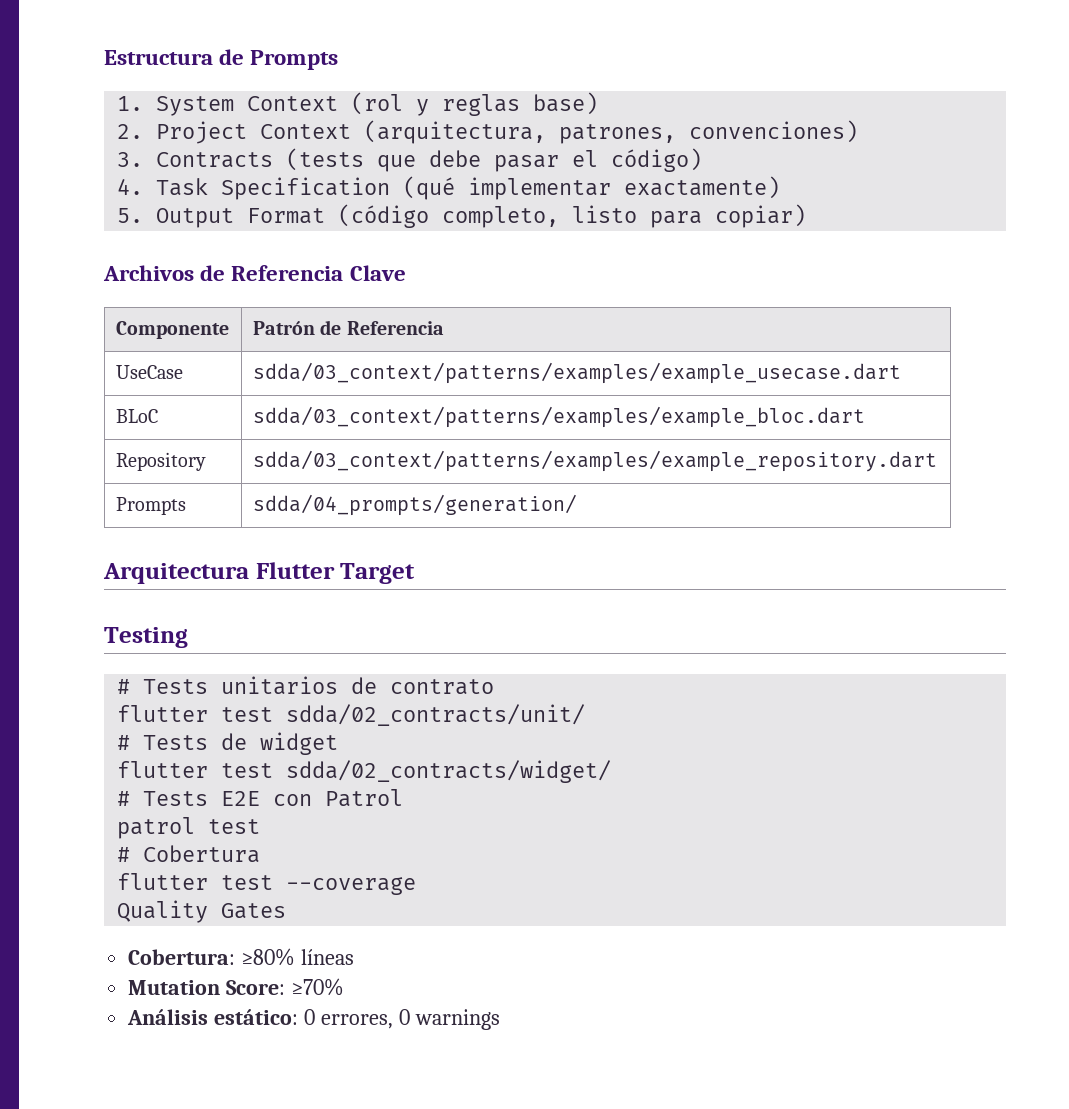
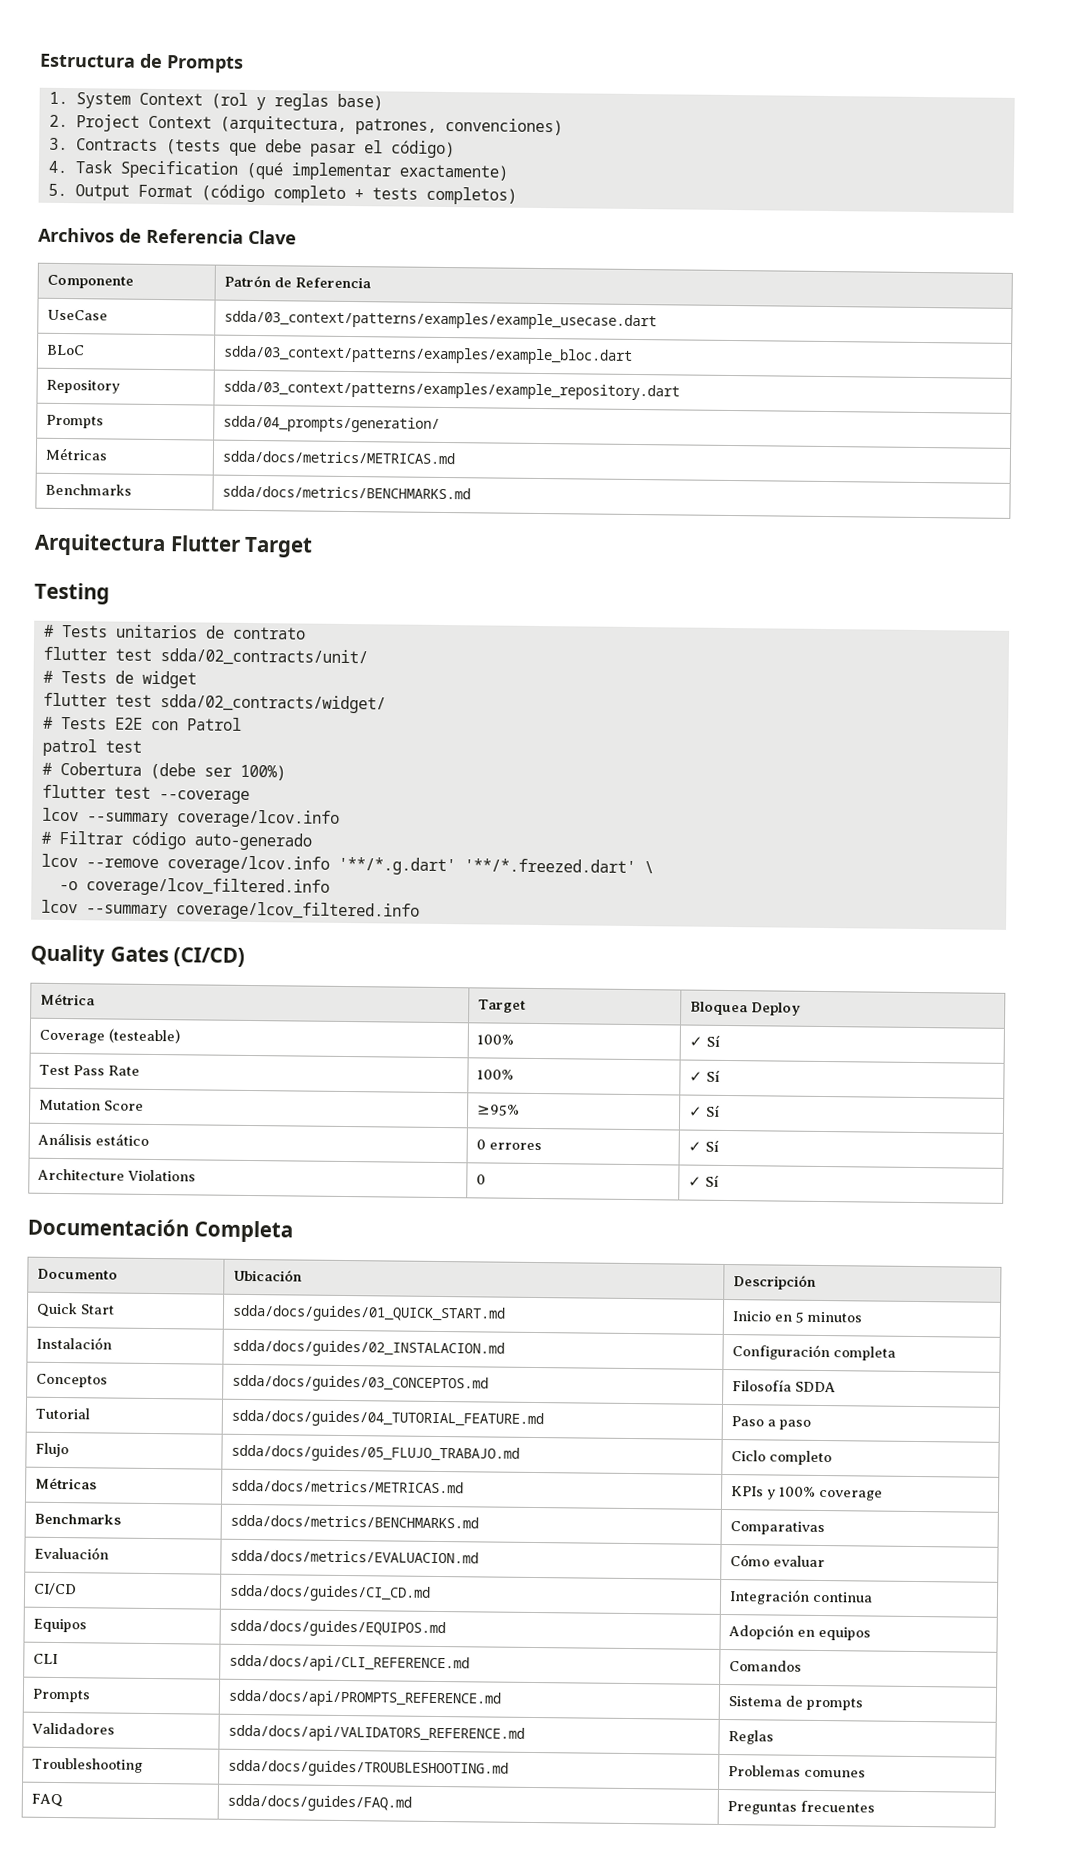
[442,204,807,228] completo, listo para copiar) -> [272,185,517,205] completo + tests completos)
(577, 505) none -> [44,447,107,461] [221,450,455,465] [44,483,132,496] [221,485,471,500] // Métricas | sdda/docs/metrics/METRICAS.md // Benchmarks | sdda/docs/metrics/BENCHMARKS.md
(261, 854) none -> [149,762,286,781] (debe ser 100%)
[117,900,287,923] [128,948,355,966] [128,978,345,996] [127,1009,500,1030] Quality Gates // Cobertura: ≥80% líneas // Mutation Score: ≥70% // Análisis estático: 0 errores, 0 warnings -> [41,807,340,828] [40,830,312,851] [40,853,654,876] [58,877,330,897] [40,899,420,921] [30,944,246,967] [39,993,95,1006] [477,999,526,1013] [689,1001,801,1016] [38,1028,180,1044] [476,1034,514,1045] [688,1034,720,1047] [38,1064,140,1076] [476,1069,514,1080] [688,1069,720,1082] [38,1099,144,1111] [476,1104,520,1116] [688,1104,720,1117] [36,1132,149,1146] [475,1139,542,1151] [687,1139,719,1152] [36,1168,196,1182] [475,1174,486,1185] [687,1174,719,1187] [27,1217,293,1243] [36,1268,118,1280] [232,1269,302,1282] [732,1275,816,1290] [35,1302,115,1318] [231,1304,506,1323] [731,1311,862,1323] [35,1336,112,1350] [231,1339,505,1358] [731,1344,896,1361] [35,1373,108,1388] [231,1374,489,1393] [731,1379,836,1393] [34,1407,90,1420] [230,1409,544,1429] [730,1416,811,1430] [34,1442,69,1458] [230,1444,520,1463] [730,1450,832,1466] [34,1477,97,1490] [230,1479,464,1494] [730,1486,883,1501] [33,1513,121,1525] [229,1514,479,1529] [729,1521,825,1536] [33,1546,109,1560] [229,1549,479,1564] [729,1554,825,1568] [32,1582,77,1596] [228,1584,431,1602] [728,1589,873,1605] [32,1618,87,1633] [228,1619,446,1638] [727,1624,871,1641] [32,1653,58,1665] [228,1654,470,1673] [728,1660,802,1672] [31,1688,91,1703] [227,1689,501,1708] [727,1695,863,1711] [30,1722,115,1735] [227,1724,525,1743] [727,1730,774,1745] [31,1757,143,1773] [227,1759,509,1778] [727,1765,866,1778] [30,1793,63,1808] [226,1794,412,1812] [726,1800,875,1815] lcov --summary coverage/lcov.info // # Filtrar código auto-generado // lcov --remove coverage/lcov.info '**/*.g.dart' '**/*.freezed.dart' \ // -o coverage/lcov_filtered.info // lcov --summary coverage/lcov_filtered.info // Quality Gates (CI/CD) // Métrica | Target | Bloquea Deploy // Coverage (testeable) | 100% | ✓ Sí // Test Pass Rate | 100% | ✓ Sí // Mutation Score | ≥95% | ✓ Sí // Análisis estático | 0 errores | ✓ Sí // Architecture Violations | 0 | ✓ Sí // Documentación Completa // Documento | Ubicación | Descripción // Quick Start | sdda/docs/guides/01_QUICK_START.md | Inicio en 5 minutos // Instalación | sdda/docs/guides/02_INSTALACION.md | Configuración completa // Conceptos | sdda/docs/guides/03_CONCEPTOS.md | Filosofía SDDA // Tutorial | sdda/docs/guides/04_TUTORIAL_FEATURE.md | Paso a paso // Flujo | sdda/docs/guides/05_FLUJO_TRABAJO.md | Ciclo completo // Métricas | sdda/docs/metrics/METRICAS.md | KPIs y 100% coverage // Benchmarks | sdda/docs/metrics/BENCHMARKS.md | Comparativas // Evaluación | sdda/docs/metrics/EVALUACION.md | Cómo evaluar // CI/CD | sdda/docs/guides/CI_CD.md | Integración continua // Equipos | sdda/docs/guides/EQUIPOS.md | Adopción en equipos // CLI | sdda/docs/api/CLI_REFERENCE.md | Comandos // Prompts | sdda/docs/api/PROMPTS_REFERENCE.md | Sistema de prompts // Validadores | sdda/docs/api/VALIDATORS_REFERENCE.md | Reglas // Troubleshooting | sdda/docs/guides/TROUBLESHOOTING.md | Problemas comunes // FAQ | sdda/docs/guides/FAQ.md | Preguntas frecuentes

